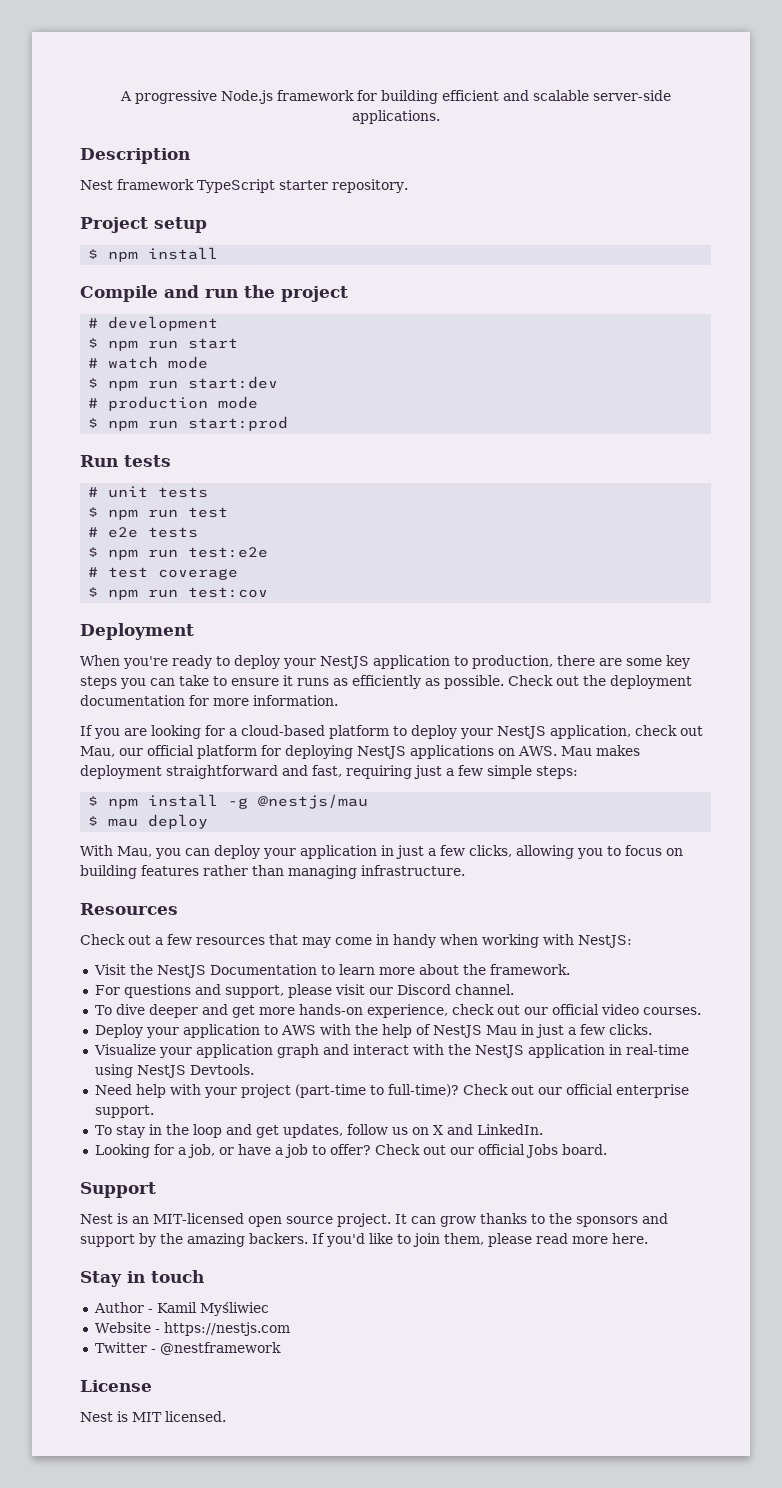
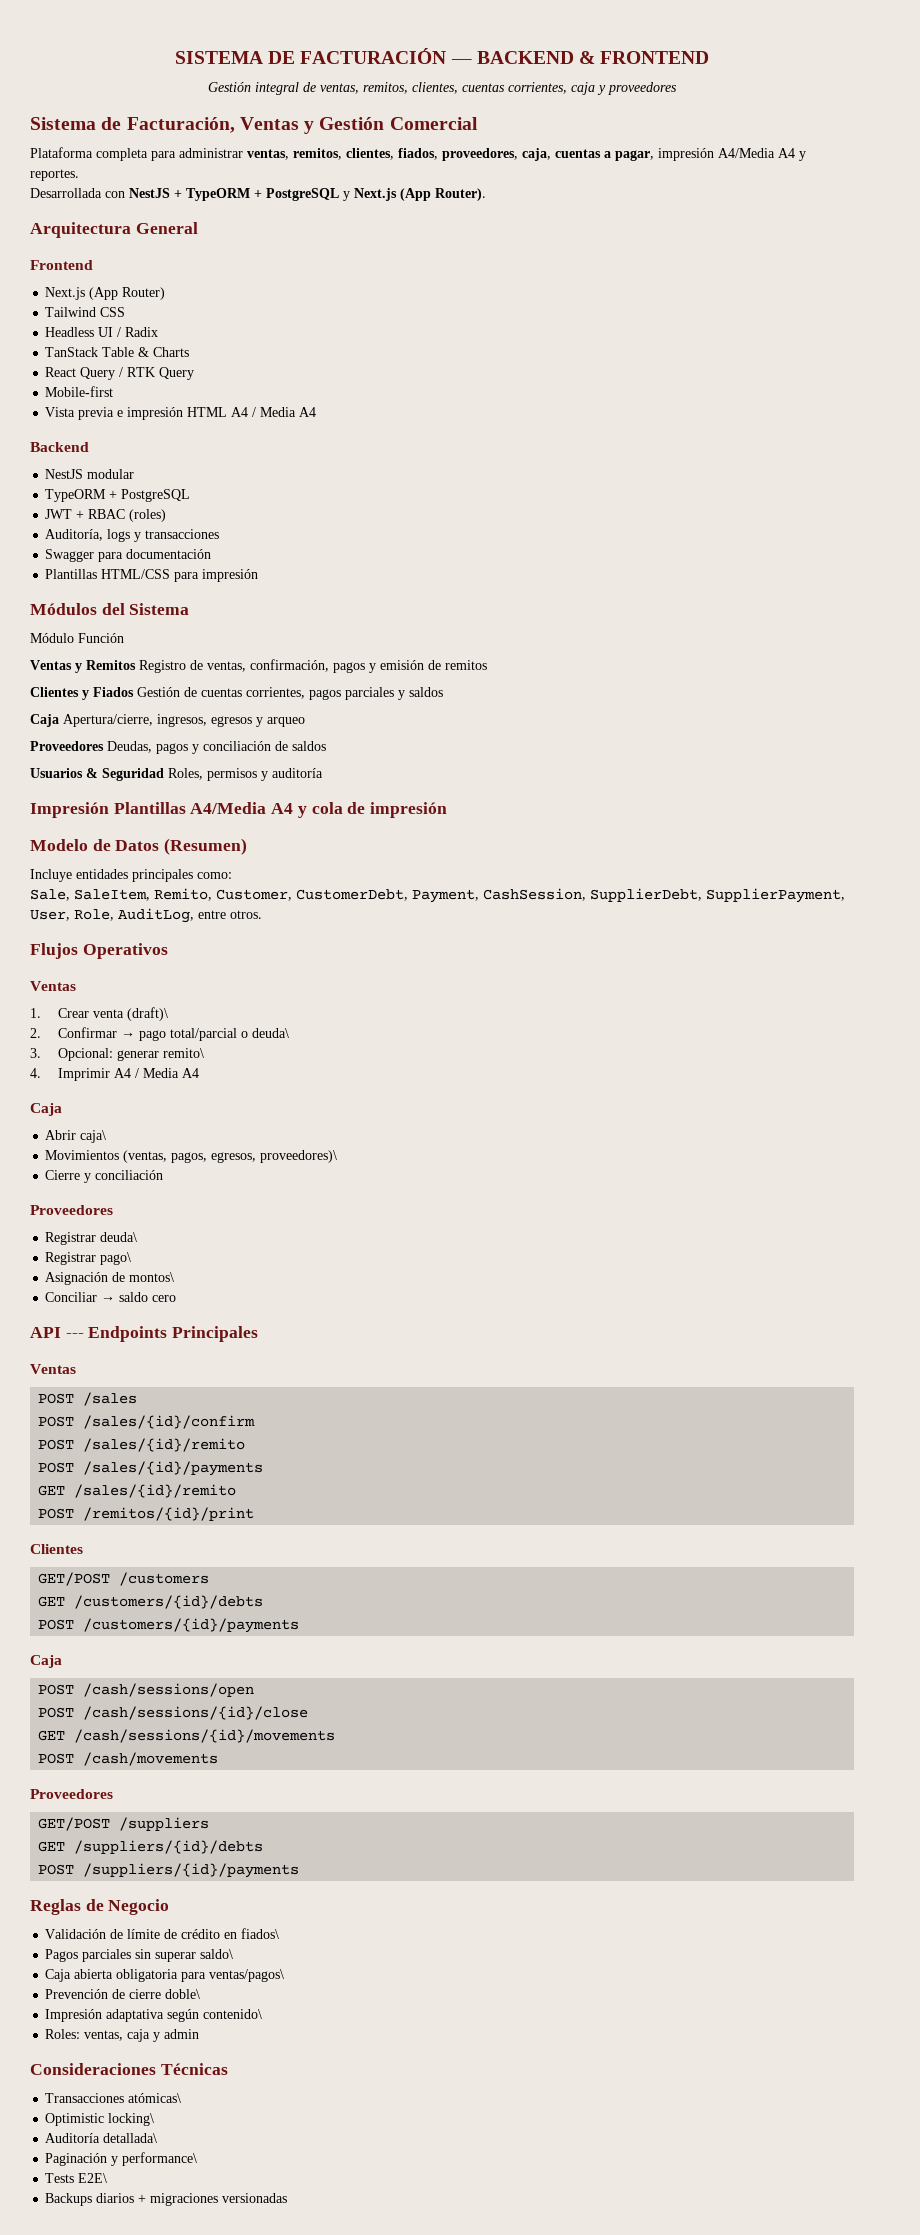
[119,90,671,104] [351,110,440,124] [80,148,190,164] [80,179,408,193] [80,217,207,233] [88,247,219,262] [80,285,348,302] [88,316,219,331] [88,338,239,351] [88,356,209,369] [88,376,279,391] [88,396,259,411] [88,416,289,431] [80,455,171,467] [88,486,209,498] [88,507,229,520] [88,527,199,538] [88,547,269,560] [88,567,239,580] [88,587,269,600] [80,623,194,640] [80,655,690,669] [80,675,692,689] [80,695,338,706] [80,725,703,739] [80,745,640,759] [80,765,578,779] [88,794,369,809] [88,814,209,829] [80,845,683,859] [80,865,465,879] [80,903,178,915] [80,934,632,948] [93,964,570,978] [94,984,514,998] [94,1004,701,1018] [94,1024,652,1038] [93,1044,689,1058] [94,1064,254,1078] [94,1084,689,1098] [94,1105,154,1118] [94,1124,543,1138] [94,1144,607,1158] [80,1182,156,1198] [80,1213,668,1227] [80,1233,648,1247] [80,1270,204,1287] [93,1302,269,1316] [94,1322,290,1336] [94,1342,281,1355] [80,1380,152,1392] [80,1411,226,1422] A progressive Node.js framework for building efficient and scalable server-side applications. // Description // Nest framework TypeScript starter repository. // Project setup // $ npm install // Compile and run the project // # development // $ npm run start // # watch mode // $ npm run start:dev // # production mode // $ npm run start:prod // Run tests // # unit tests // $ npm run test // # e2e tests // $ npm run test:e2e // # test coverage // $ npm run test:cov // Deployment // When you're ready to deploy your NestJS application to production, there are some key steps you can take to ensure it runs as efficiently as possible. Check out the deployment documentation for more information. // If you are looking for a cloud-based platform to deploy your NestJS application, check out Mau, our official platform for deploying NestJS applications on AWS. Mau makes deployment straightforward and fast, requiring just a few simple steps: // $ npm install -g @nestjs/mau // $ mau deploy // With Mau, you can deploy your application in just a few clicks, allowing you to focus on building features rather than managing infrastructure. // Resources // Check out a few resources that may come in handy when working with NestJS: // Visit the NestJS Documentation to learn more about the framework. // For questions and support, please visit our Discord channel. // To dive deeper and get more hands-on experience, check out our official video courses. // Deploy your application to AWS with the help of NestJS Mau in just a few clicks. // Visualize your application graph and interact with the NestJS application in real-time using NestJS Devtools. // Need help with your project (part-time to full-time)? Check out our official enterprise support. // To stay in the loop and get updates, follow us on X and LinkedIn. // Looking for a job, or have a job to offer? Check out our official Jobs board. // Support // Nest is an MIT-licensed open source project. It can grow thanks to the sponsors and support by the amazing backers. If you'd like to join them, please read more here. // Stay in touch // Author - Kamil Myśliwiec // Website - https://nestjs.com // Twitter - @nestframework // License // Nest is MIT licensed. -> [174,48,710,64] [208,82,677,95] [30,117,478,134] [30,147,806,161] [30,169,79,181] [30,188,486,201] [30,222,198,238] [30,260,93,270] [45,287,166,300] [45,307,126,317] [45,327,159,337] [45,347,190,357] [45,367,195,380] [45,386,114,397] [45,407,317,420] [30,442,89,452] [45,469,135,479] [45,489,191,502] [45,509,167,522] [45,529,220,542] [45,549,212,562] [45,569,259,582] [30,603,190,615] [30,633,124,643] [30,659,487,673] [30,687,443,700] [30,714,305,727] [30,741,326,754] [30,768,323,781] [30,802,448,818] [30,838,248,855] [30,869,232,882] [30,888,845,903] [30,908,262,923] [30,943,168,959] [30,981,76,991] [30,1007,168,1021] [30,1027,289,1041] [30,1048,204,1061] [30,1068,199,1081] [30,1103,62,1116] [45,1130,107,1143] [45,1150,338,1163] [45,1170,164,1183] [30,1205,113,1215] [45,1232,138,1245] [45,1252,132,1265] [45,1272,175,1285] [45,1292,177,1302] [30,1326,259,1342] [30,1364,76,1374] [38,1392,138,1406] [38,1415,256,1429] [38,1438,246,1452] [38,1461,264,1476] [38,1484,237,1498] [38,1507,255,1521] [30,1544,83,1554] [38,1572,210,1586] [38,1595,264,1609] [38,1618,300,1633] [30,1655,62,1668] [38,1683,255,1697] [38,1706,309,1720] [38,1729,336,1743] [38,1752,219,1766] [30,1789,113,1799] [38,1817,210,1831] [38,1840,264,1854] [38,1863,300,1878] [30,1899,170,1915] [45,1928,280,1939] [45,1949,234,1962] [45,1969,285,1982] [45,1989,201,1999] [45,2009,263,2022] [45,2029,200,2042] [30,2063,228,2075] [45,2093,182,2103] [45,2113,155,2126] [45,2133,158,2143] [45,2152,198,2166] [45,2173,108,2183] [45,2193,288,2206] SISTEMA DE FACTURACIÓN — BACKEND & FRONTEND // Gestión integral de ventas, remitos, clientes, cuentas corrientes, caja y proveedores // Sistema de Facturación, Ventas y Gestión Comercial // Plataforma completa para administrar ventas, remitos, clientes, fiados, proveedores, caja, cuentas a pagar, impresión A4/Media A4 y reportes. // Desarrollada con NestJS + TypeORM + PostgreSQL y Next.js (App Router). // Arquitectura General // Frontend // Next.js (App Router) // Tailwind CSS // Headless UI / Radix // TanStack Table & Charts // React Query / RTK Query // Mobile-first // Vista previa e impresión HTML A4 / Media A4 // Backend // NestJS modular // TypeORM + PostgreSQL // JWT + RBAC (roles) // Auditoría, logs y transacciones // Swagger para documentación // Plantillas HTML/CSS para impresión // Módulos del Sistema // Módulo Función // Ventas y Remitos Registro de ventas, confirmación, pagos y emisión de remitos // Clientes y Fiados Gestión de cuentas corrientes, pagos parciales y saldos // Caja Apertura/cierre, ingresos, egresos y arqueo // Proveedores Deudas, pagos y conciliación de saldos // Usuarios & Seguridad Roles, permisos y auditoría // Impresión Plantillas A4/Media A4 y cola de impresión // Modelo de Datos (Resumen) // Incluye entidades principales como: // Sale, SaleItem, Remito, Customer, CustomerDebt, Payment, CashSession, SupplierDebt, SupplierPayment, User, Role, AuditLog, entre otros. // Flujos Operativos // Ventas // 1. Crear venta (draft)\ // 2. Confirmar → pago total/parcial o deuda\ // 3. Opcional: generar remito\ // 4. Imprimir A4 / Media A4 // Caja // Abrir caja\ // Movimientos (ventas, pagos, egresos, proveedores)\ // Cierre y conciliación // Proveedores // Registrar deuda\ // Registrar pago\ // Asignación de montos\ // Conciliar → saldo cero // API --- Endpoints Principales // Ventas // POST /sales // POST /sales/{id}/confirm // POST /sales/{id}/remito // POST /sales/{id}/payments // GET /sales/{id}/remito // POST /remitos/{id}/print // Clientes // GET/POST /customers // GET /customers/{id}/debts // POST /customers/{id}/payments // Caja // POST /cash/sessions/open // POST /cash/sessions/{id}/close // GET /cash/sessions/{id}/movements // POST /cash/movements // Proveedores // GET/POST /suppliers // GET /suppliers/{id}/debts // POST /suppliers/{id}/payments // Reglas de Negocio // Validación de límite de crédito en fiados\ // Pagos parciales sin superar saldo\ // Caja abierta obligatoria para ventas/pagos\ // Prevención de cierre doble\ // Impresión adaptativa según contenido\ // Roles: ventas, caja y admin // Consideraciones Técnicas // Transacciones atómicas\ // Optimistic locking\ // Auditoría detallada\ // Paginación y performance\ // Tests E2E\ // Backups diarios + migraciones versionadas

